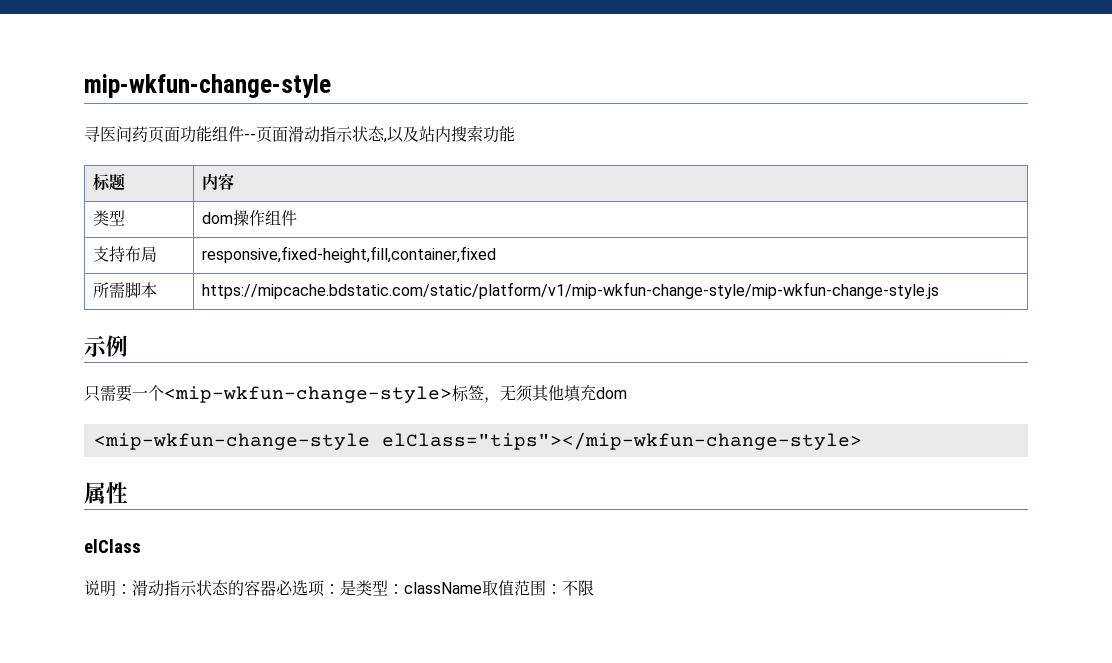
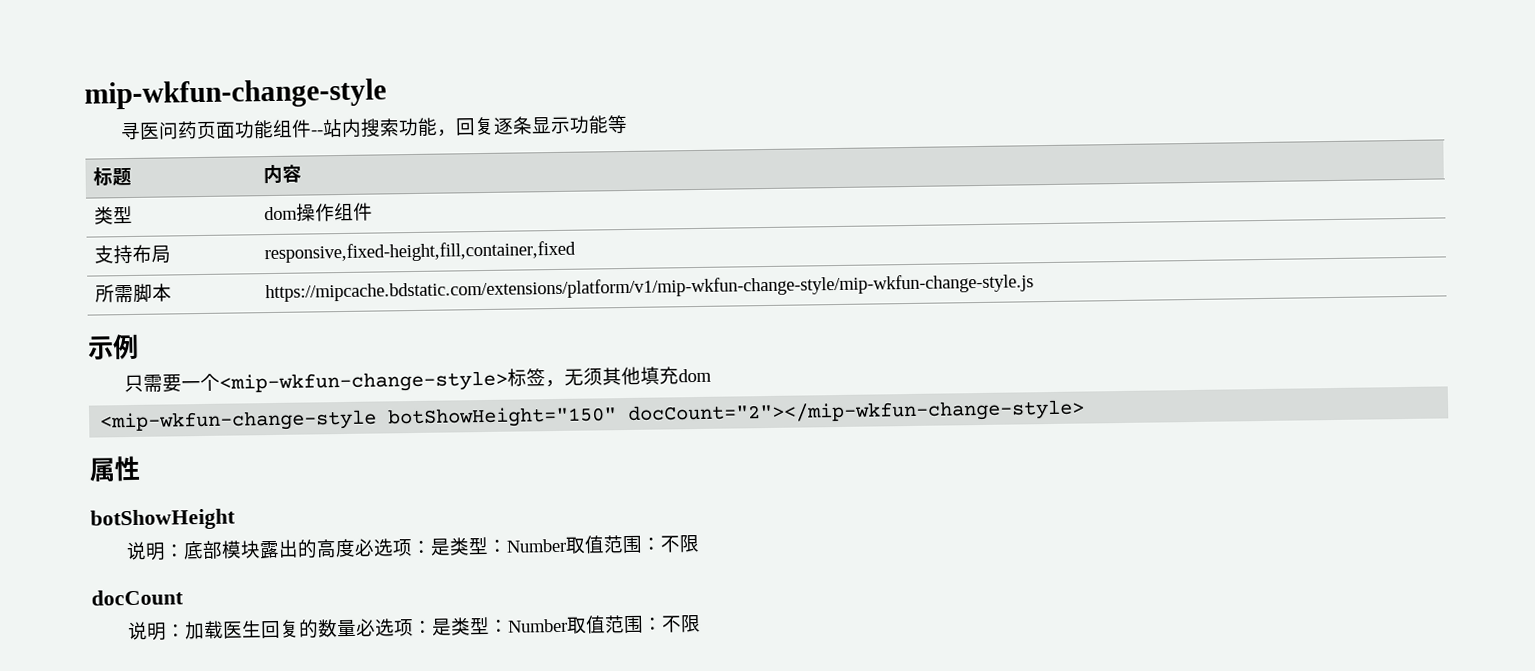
[256,125,515,143] 页面滑动指示状态,以及站内搜索功能 -> [321,114,628,139] 站内搜索功能，回复逐条显示功能等
[201,282,939,299] https://mipcache.bdstatic.com/static/platform/v1/mip-wkfun-change-style/mip-wkfun-change-style.js -> [265,273,1035,303] https://mipcache.bdstatic.com/extensions/platform/v1/mip-wkfun-change-style/mip-wkfun-change-style.js
[381,432,862,450] elClass="tips"></mip-wkfun-change-style> -> [388,399,1086,429] botShowHeight="150" docCount="2"></mip-wkfun-change-style>
[84,539,141,553] [84,580,594,597] elClass // 说明：滑动指示状态的容器必选项：是类型：className取值范围：不限 -> [90,508,236,531] [125,533,700,561] [91,589,184,606] [126,613,701,641] botShowHeight // 说明：底部模块露出的高度必选项：是类型：Number取值范围：不限 // docCount // 说明：加载医生回复的数量必选项：是类型：Number取值范围：不限

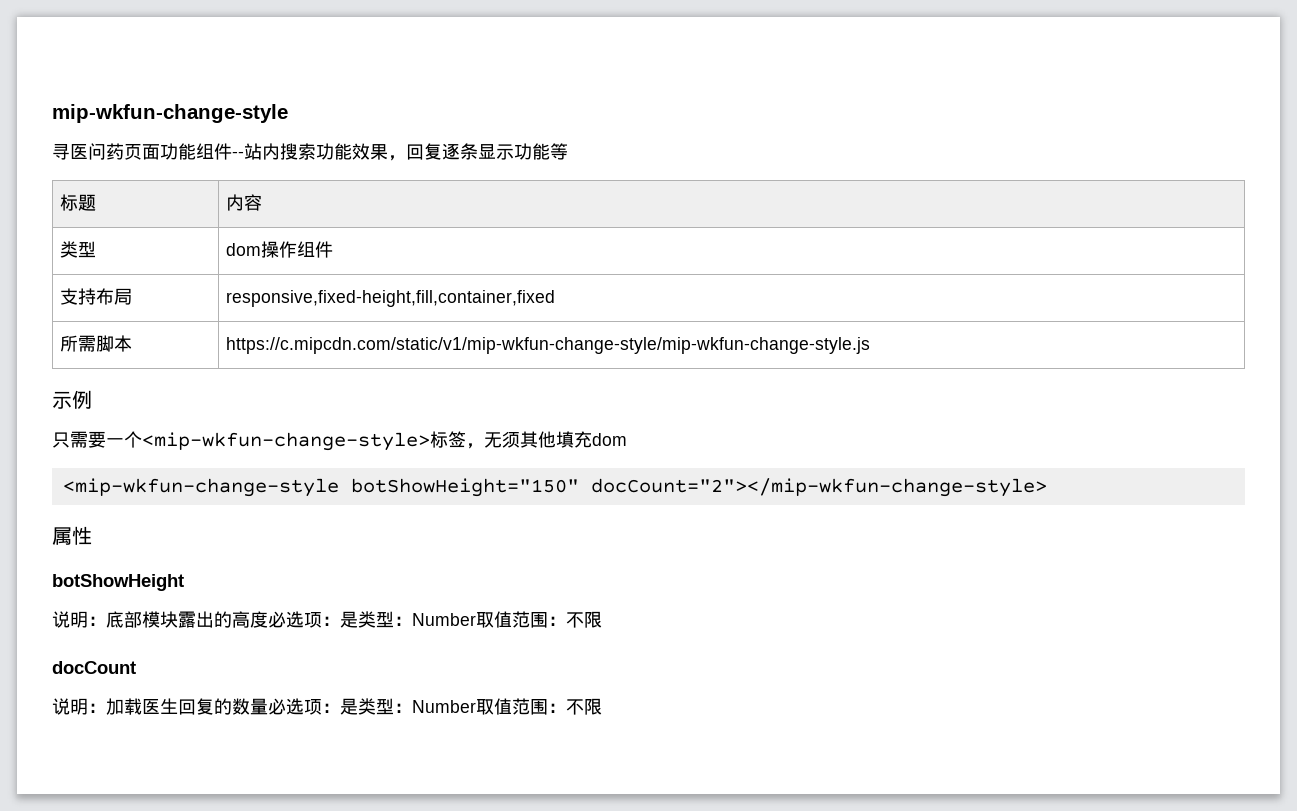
(438, 127) none -> [352,143,388,160] 效果
[265,273,1035,303] https://mipcache.bdstatic.com/extensions/platform/v1/mip-wkfun-change-style/mip-wkfun-change-style.js -> [225,337,870,354] https://c.mipcdn.com/static/v1/mip-wkfun-change-style/mip-wkfun-change-style.js

